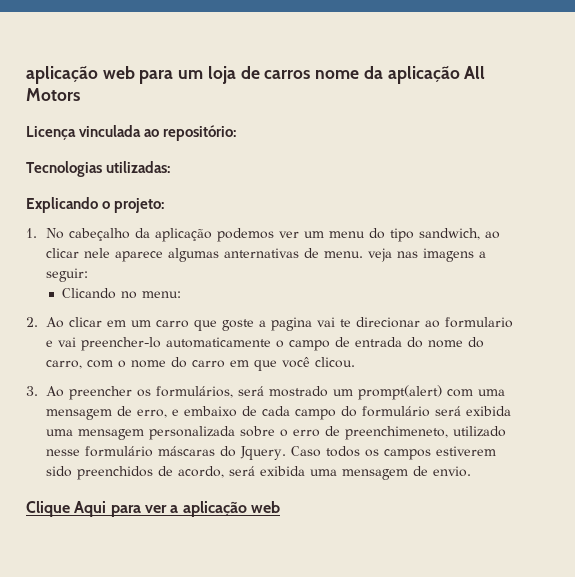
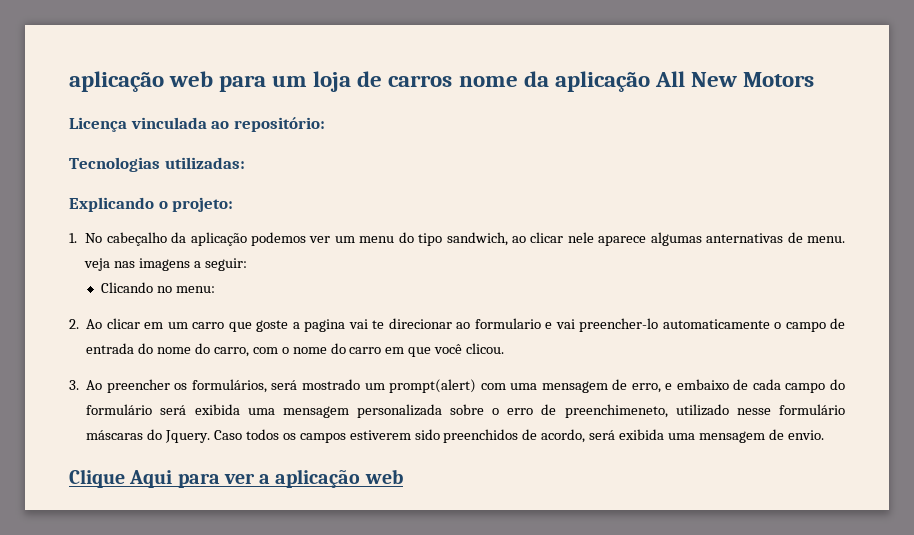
(486, 72) none -> [690,72,737,87] New

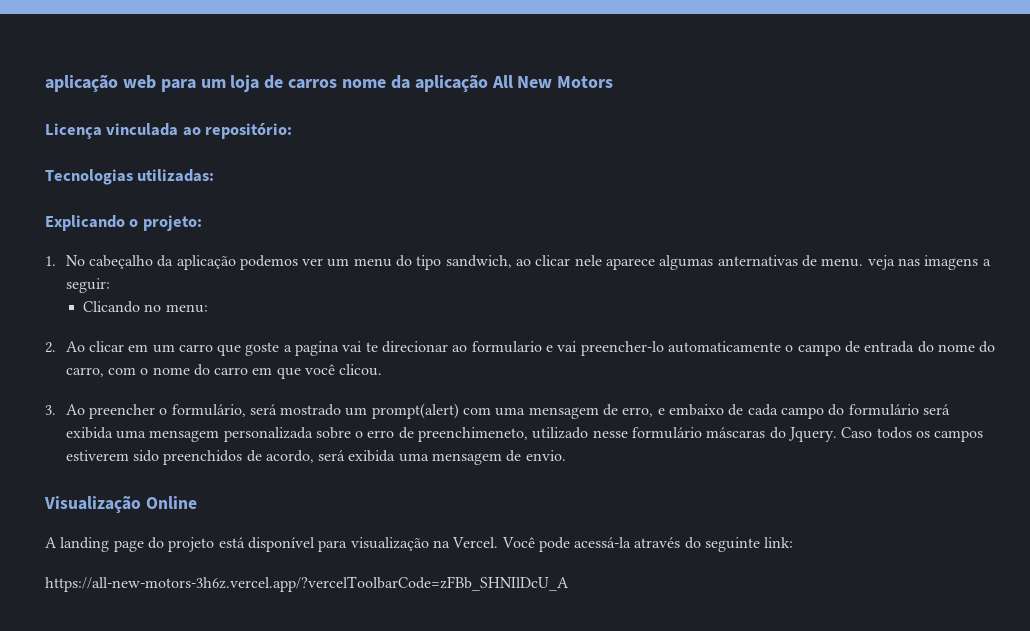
[174,379,267,393] os formulários, -> [159,404,246,417] o formulário,
[69,469,403,488] Clique Aqui para ver a aplicação web -> [44,496,197,514] [45,537,794,552] [45,576,569,592] Visualização Online // A landing page do projeto está disponível para visualização na Vercel. Você pode acessá-la através do seguinte link: // https://all-new-motors-3h6z.vercel.app/?vercelToolbarCode=zFBb_SHNIlDcU_A

